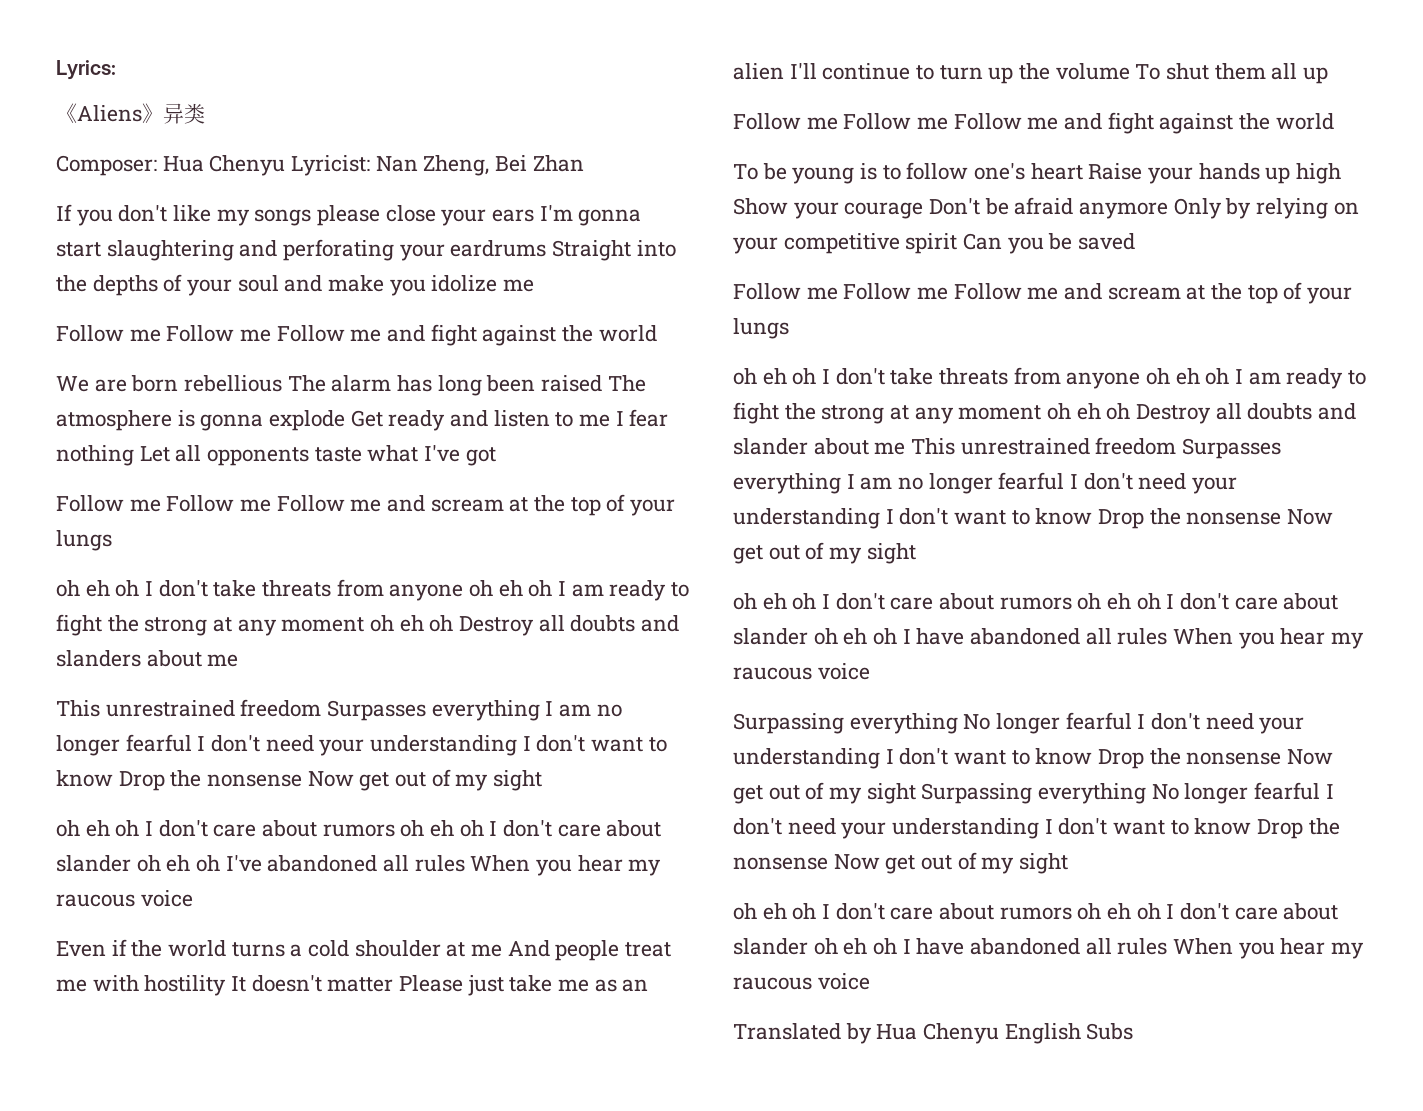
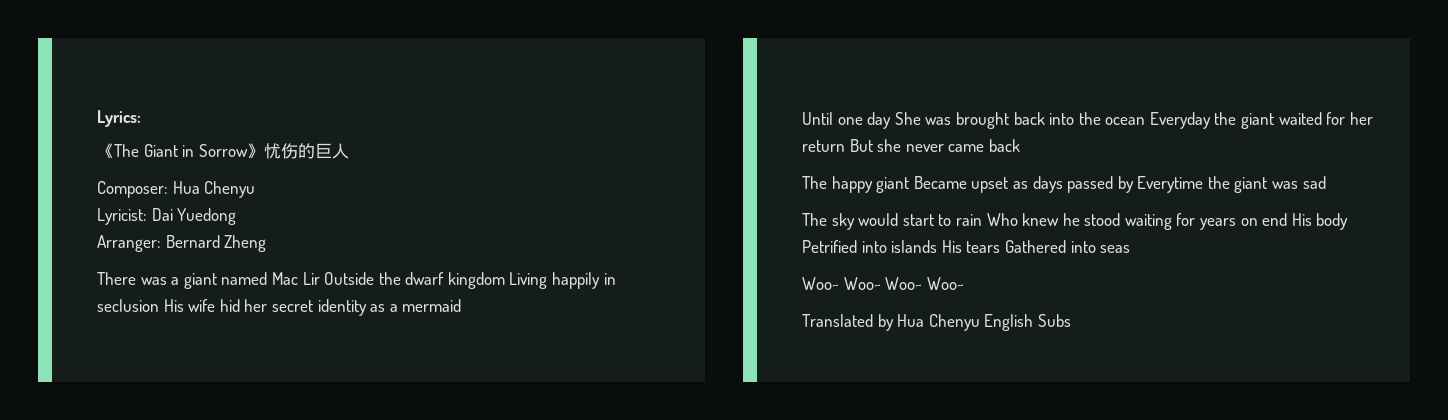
[77,103,205,124] [56,155,584,176] [56,204,642,226] [56,239,676,261] [56,274,535,296] [56,324,657,346] [56,375,646,396] [56,409,669,431] [56,445,496,466] [56,494,676,516] [56,530,112,551] [56,579,690,601] [56,614,680,636] [56,650,239,667] [56,699,622,721] [56,734,667,756] [56,769,543,791] [56,820,662,837] [56,855,662,876] [56,890,193,907] [56,939,672,961] [56,975,649,996] [733,63,1329,84] [733,112,1334,134] [733,162,1342,184] [733,197,1359,219] [733,233,1136,254] [733,282,1353,304] [733,318,789,339] [733,367,1367,389] [733,402,1357,424] [733,437,1282,459] [733,472,1238,494] [733,508,1334,529] [733,542,916,564] [733,593,1339,610] [733,628,1365,649] [733,663,870,680] [733,712,1305,734] [733,748,1334,769] [733,782,1334,804] [733,818,1340,839] [733,852,1069,874] [733,903,1339,920] [733,938,1365,959] [733,973,870,990] Aliens》异类 // Composer: Hua Chenyu Lyricist: Nan Zheng, Bei Zhan // If you don't like my songs please close your ears I'm gonna start slaughtering and perforating your eardrums Straight into the depths of your soul and make you idolize me // Follow me Follow me Follow me and fight against the world // We are born rebellious The alarm has long been raised The atmosphere is gonna explode Get ready and listen to me I fear nothing Let all opponents taste what I've got // Follow me Follow me Follow me and scream at the top of your lungs // oh eh oh I don't take threats from anyone oh eh oh I am ready to fight the strong at any moment oh eh oh Destroy all doubts and slanders about me // This unrestrained freedom Surpasses everything I am no longer fearful I don't need your understanding I don't want to know Drop the nonsense Now get out of my sight // oh eh oh I don't care about rumors oh eh oh I don't care about slander oh eh oh I've abandoned all rules When you hear my raucous voice // Even if the world turns a cold shoulder at me And people treat me with hostility It doesn't matter Please just take me as an alien I'll continue to turn up the volume To shut them all up // Follow me Follow me Follow me and fight against the world // To be young is to follow one's heart Raise your hands up high Show your courage Don't be afraid anymore Only by relying on your competitive spirit Can you be saved // Follow me Follow me Follow me and scream at the top of your lungs // oh eh oh I don't take threats from anyone oh eh oh I am ready to fight the strong at any moment oh eh oh Destroy all doubts and slander about me This unrestrained freedom Surpasses everything I am no longer fearful I don't need your understanding I don't want to know Drop the nonsense Now get out of my sight // oh eh oh I don't care about rumors oh eh oh I don't care about slander oh eh oh I have abandoned all rules When you hear my raucous voice // Surpassing everything No longer fearful I don't need your understanding I don't want to know Drop the nonsense Now get out of my sight Surpassing everything No longer fearful I don't need your understanding I don't want to know Drop the nonsense Now get out of my sight // oh eh oh I don't care about rumors oh eh oh I don't care about slander oh eh oh I have abandoned all rules When you hear my raucous voice -> [114,143,349,159] [97,181,256,198] [97,208,237,225] [97,235,267,252] [97,272,616,289] [97,299,462,316] [802,112,1373,129] [802,139,1020,152] [802,176,1326,193] [802,213,1349,230] [802,240,1131,253] [802,277,964,290] The Giant in Sorrow》忧伤的巨人 // Composer: Hua Chenyu // Lyricist: Dai Yuedong // Arranger: Bernard Zheng // There was a giant named Mac Lir Outside the dwarf kingdom Living happily in seclusion His wife hid her secret identity as a mermaid // Until one day She was brought back into the ocean Everyday the giant waited for her return But she never came back // The happy giant Became upset as days passed by Everytime the giant was sad // The sky would start to rain Who knew he stood waiting for years on end His body Petrified into islands His tears Gathered into seas // Woo~ Woo~ Woo~ Woo~

